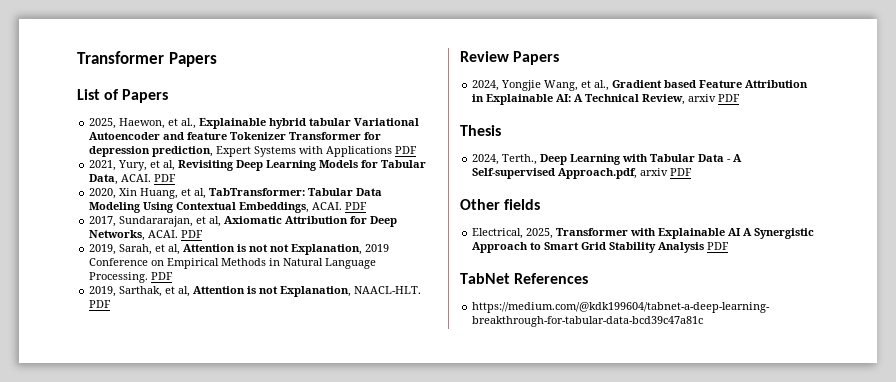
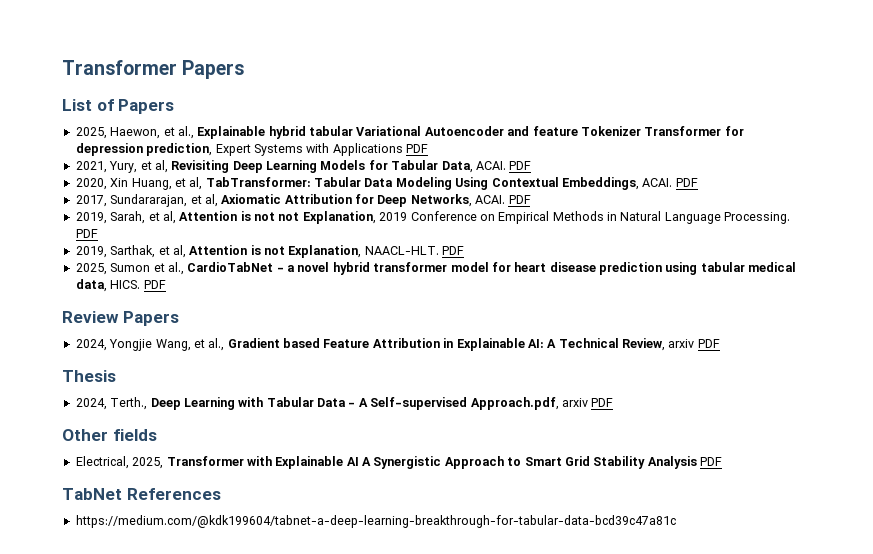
(112, 304) none -> [75,262,797,275] [75,279,166,292] // 2025, Sumon et al., CardioTabNet - a novel hybrid transformer model for heart disease prediction using tabular medical data, HICS. PDF

